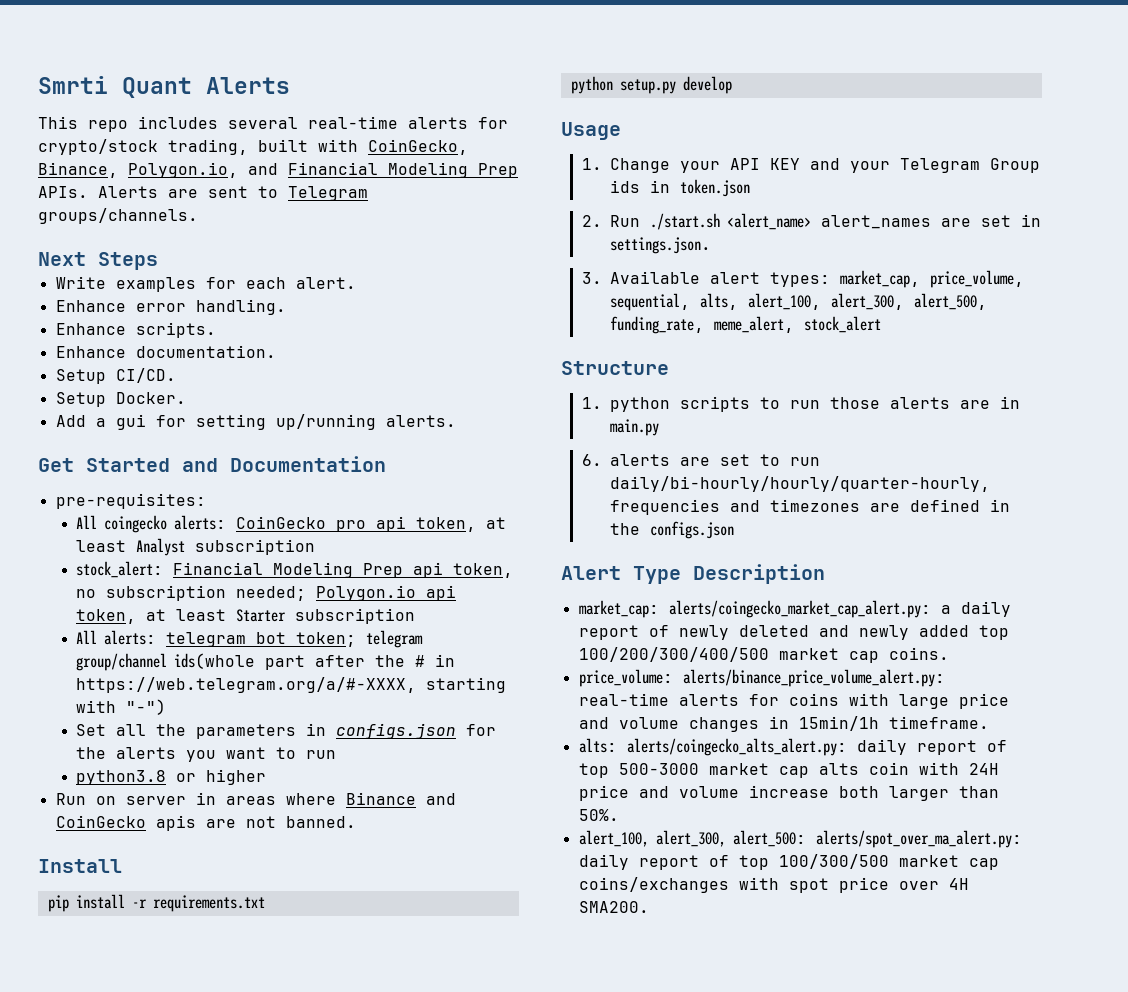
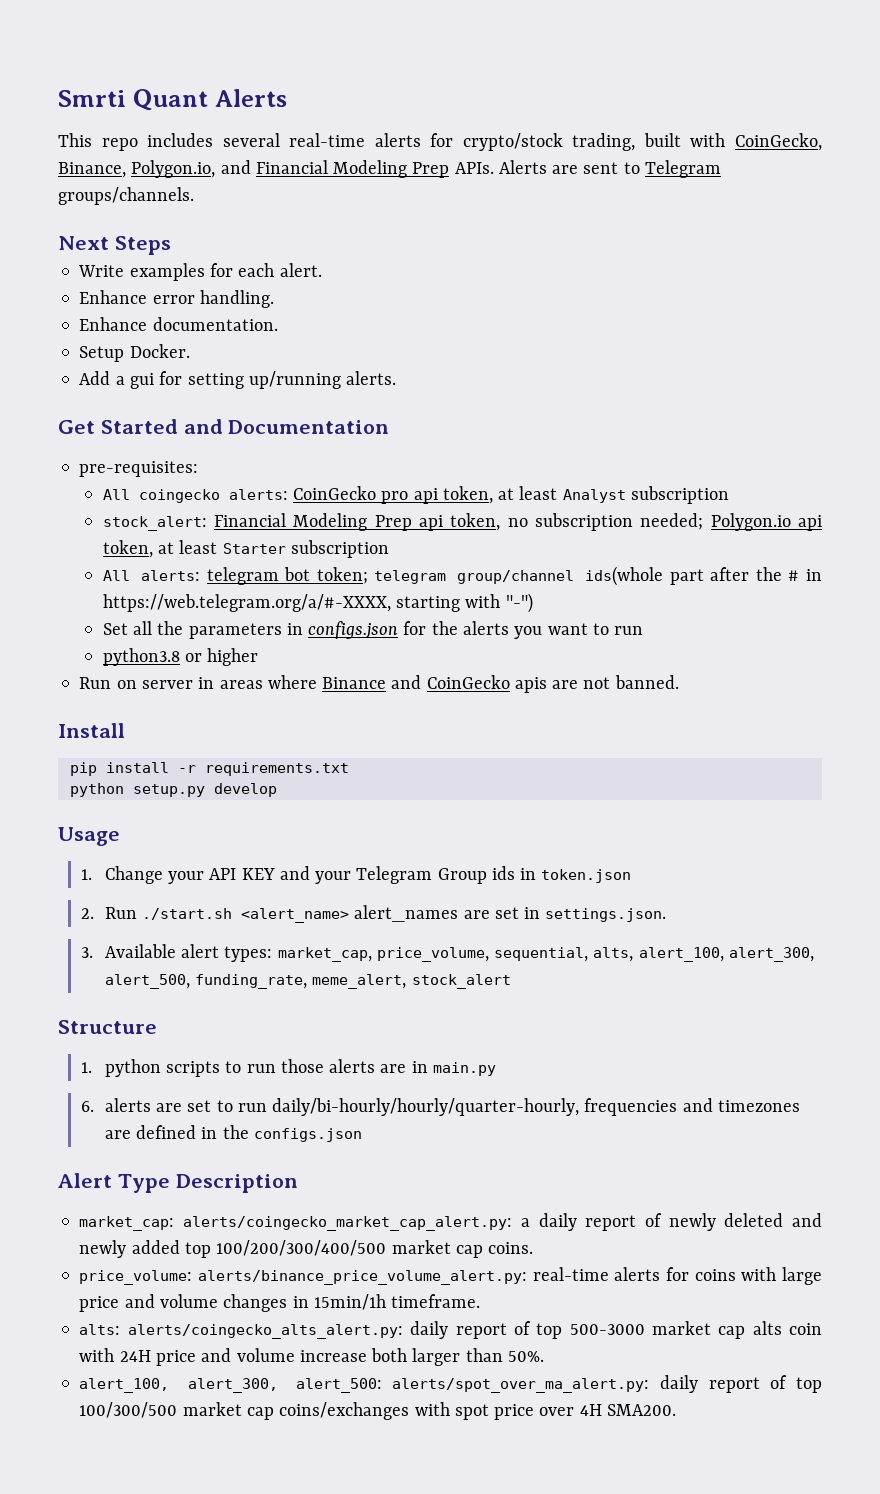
[55,322,216,338] // Enhance scripts. -> (274, 299) none
[55,368,176,384] // Setup CI/CD. -> (278, 324) none

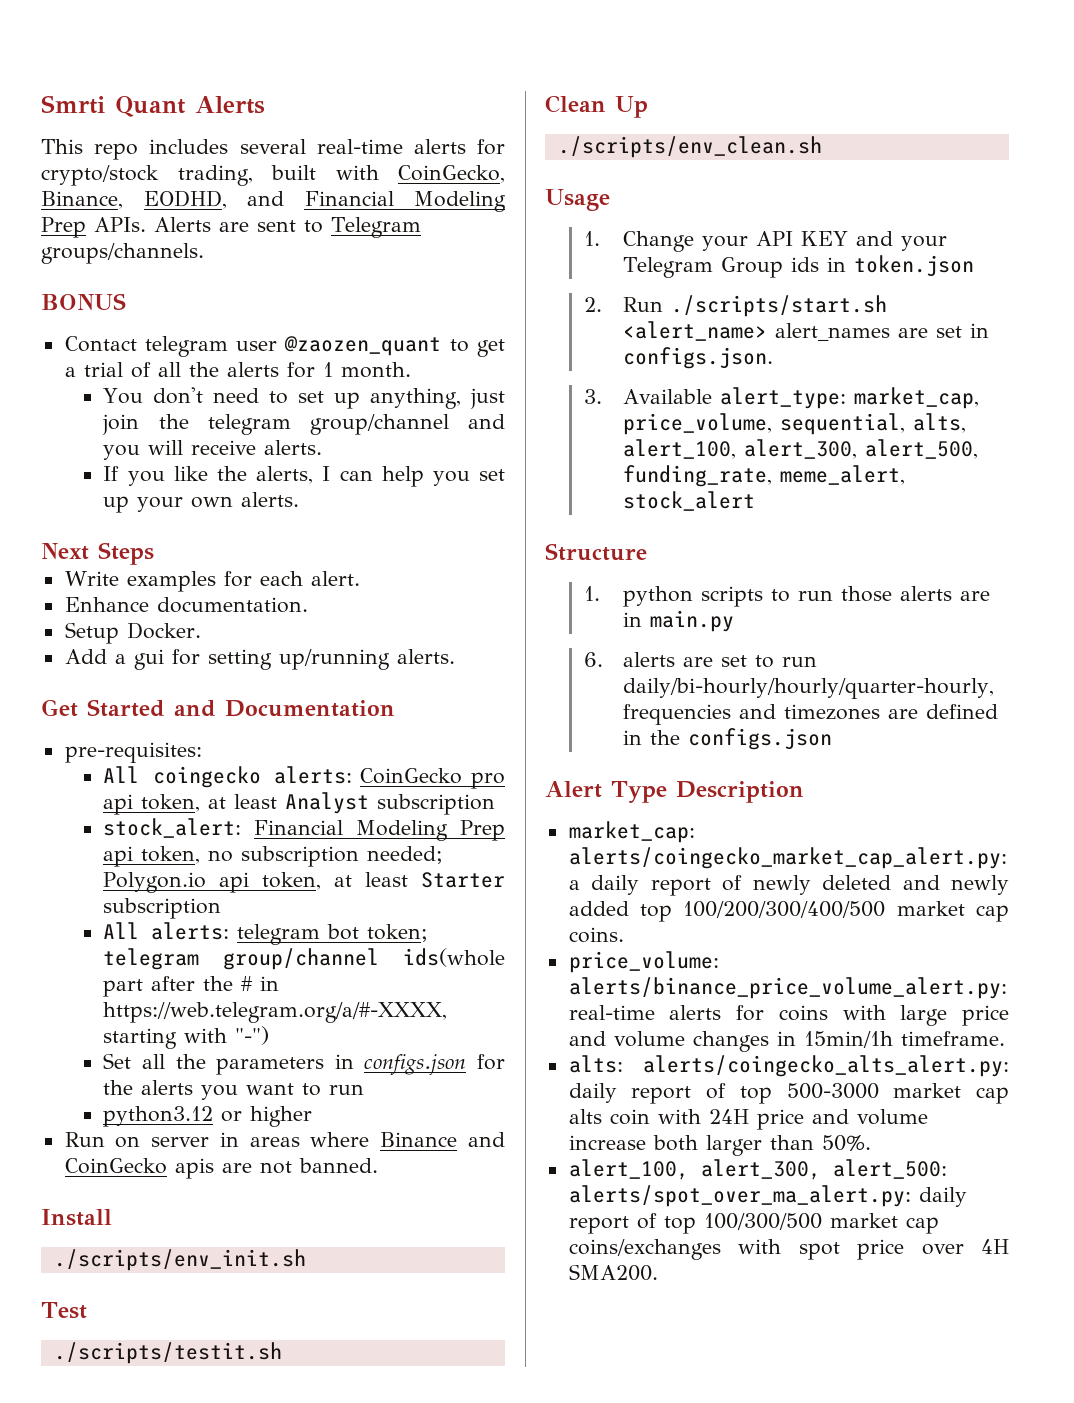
[131,160,216,178] Polygon.io, -> [143,190,227,209] EODHD,
(194, 196) none -> [41,293,126,310] [64,336,505,357] [64,362,411,378] [103,387,505,409] [102,414,505,435] [103,440,323,460] [103,466,505,487] [103,492,300,513] // BONUS // Contact telegram user @zaozen_quant to get a trial of all the alerts for 1 month. // You don't need to set up anything, just join the telegram group/channel and you will receive alerts. // If you like the alerts, I can help you set up your own alerts.
[79,290,274,308] // Enhance error handling. -> (360, 578) none
[102,648,180,666] python3.8 -> [103,1106,214,1127] python3.12
[69,762,349,776] [69,783,277,797] pip install -r requirements.txt // python setup.py develop -> [53,1249,306,1271] [41,1302,87,1319] [53,1342,282,1364] [545,95,648,118] [557,136,822,158] ./scripts/env_init.sh // Test // ./scripts/testit.sh // Clean Up // ./scripts/env_clean.sh
[142,908,233,920] ./start.sh -> [670,295,887,317] ./scripts/start.sh
[545,908,667,922] settings.json. -> [622,347,773,369] configs.json.
[181,944,273,962] alert types: -> [719,387,846,409] alert_type:

